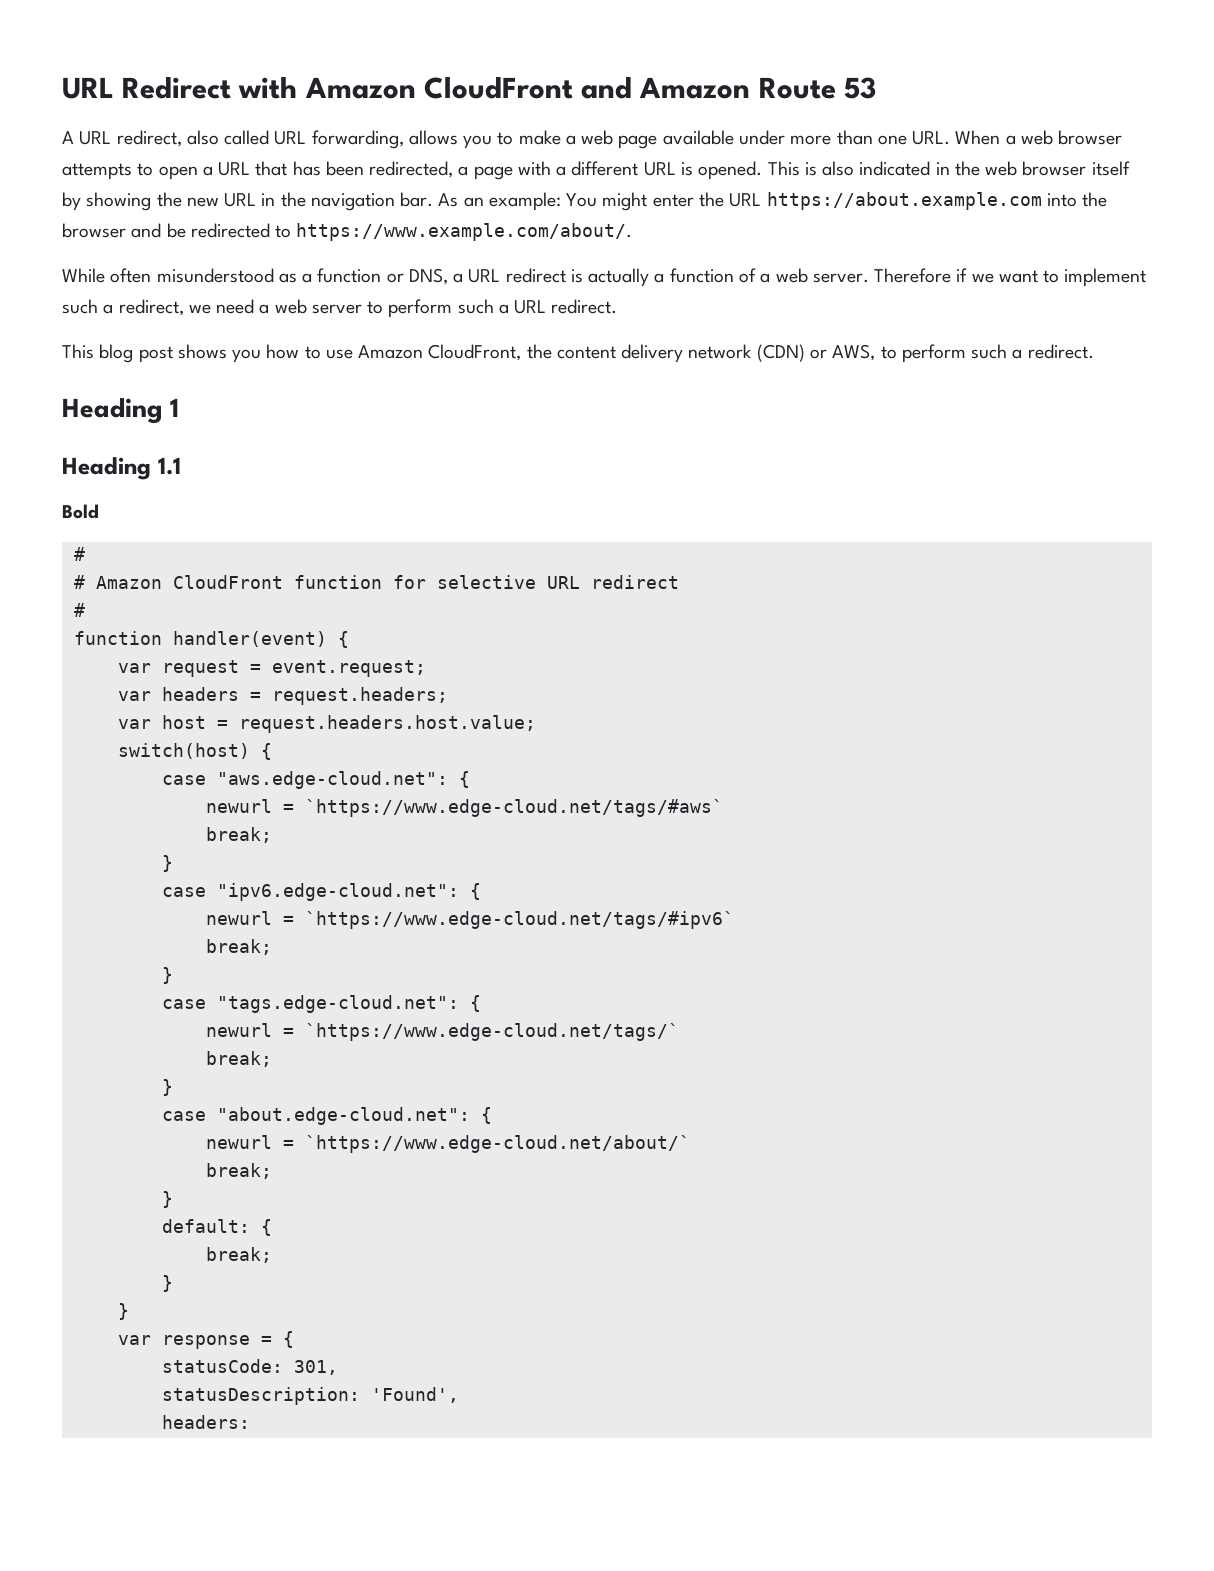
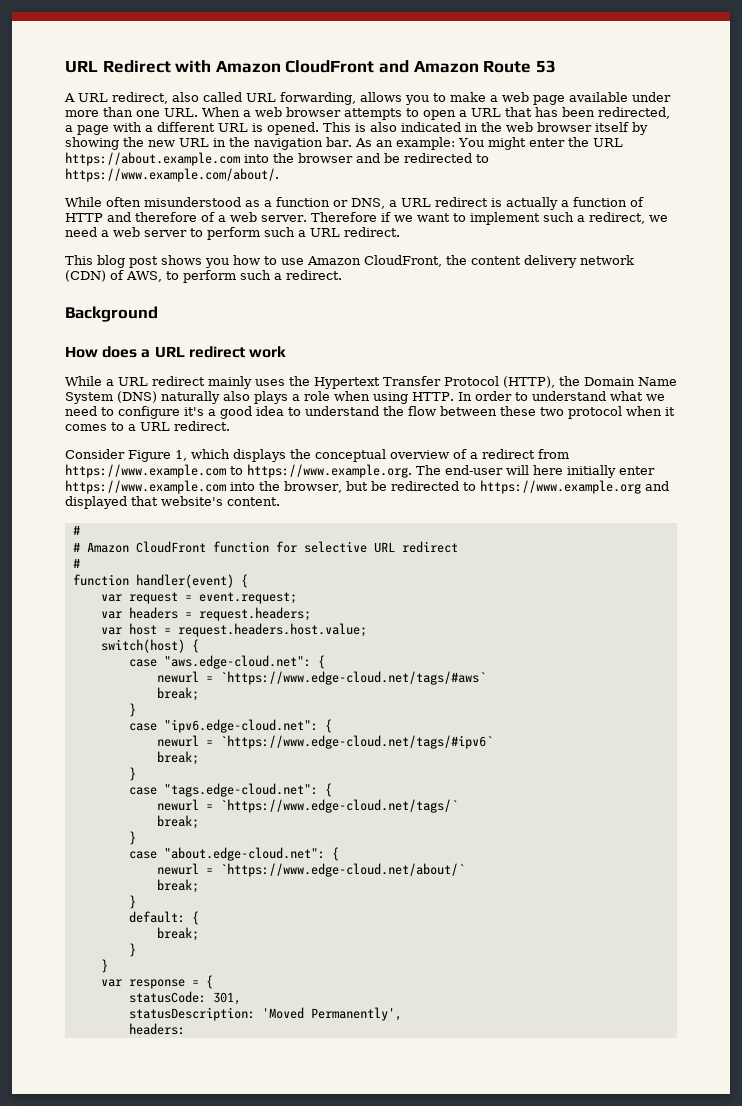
(756, 275) none -> [65,212,215,222] HTTP and therefore of
[809,349,827,359] or -> [110,270,124,280] of
[62,398,180,424] [62,457,181,480] [62,504,99,519] Heading 1 // Heading 1.1 // Bold -> [65,306,158,322] [65,346,286,358] [65,376,677,389] [65,391,665,404] [65,406,675,419] [65,421,230,431] [65,449,569,462] [65,464,655,478] [65,480,669,494] [65,496,280,509] Background // How does a URL redirect work // While a URL redirect mainly uses the Hypertext Transfer Protocol (HTTP), the Domain Name System (DNS) naturally also plays a role when using HTTP. In order to understand what we need to configure it's a good idea to understand the flow between these two protocol when it comes to a URL redirect. // Consider Figure 1, which displays the conceptual overview of a redirect from https://www.example.com to https://www.example.org. The end-user will here initially enter https://www.example.com into the browser, but be redirected to https://www.example.org and displayed that website's content.
[370,1387,459,1403] 'Found', -> [261,1007,402,1021] 'Moved Permanently',

